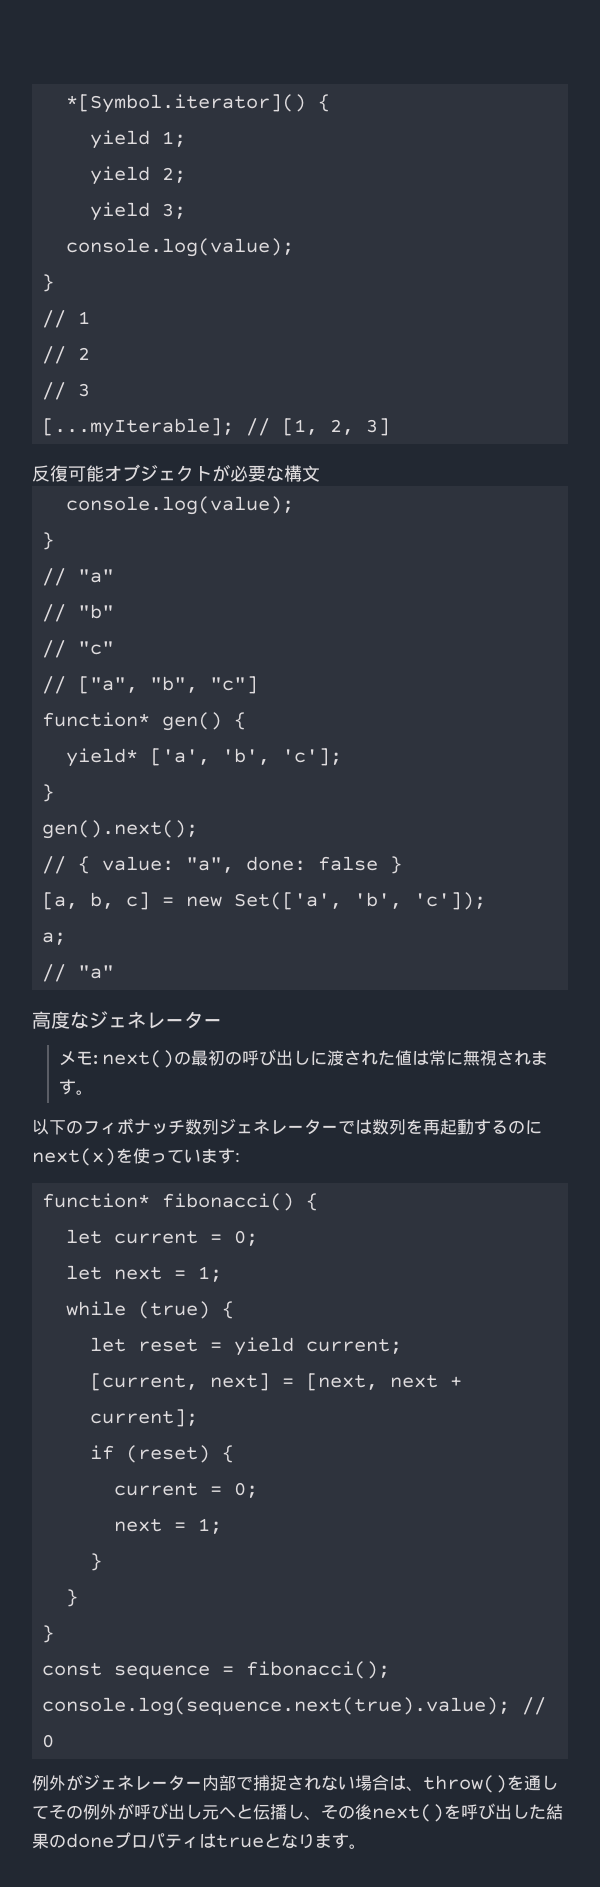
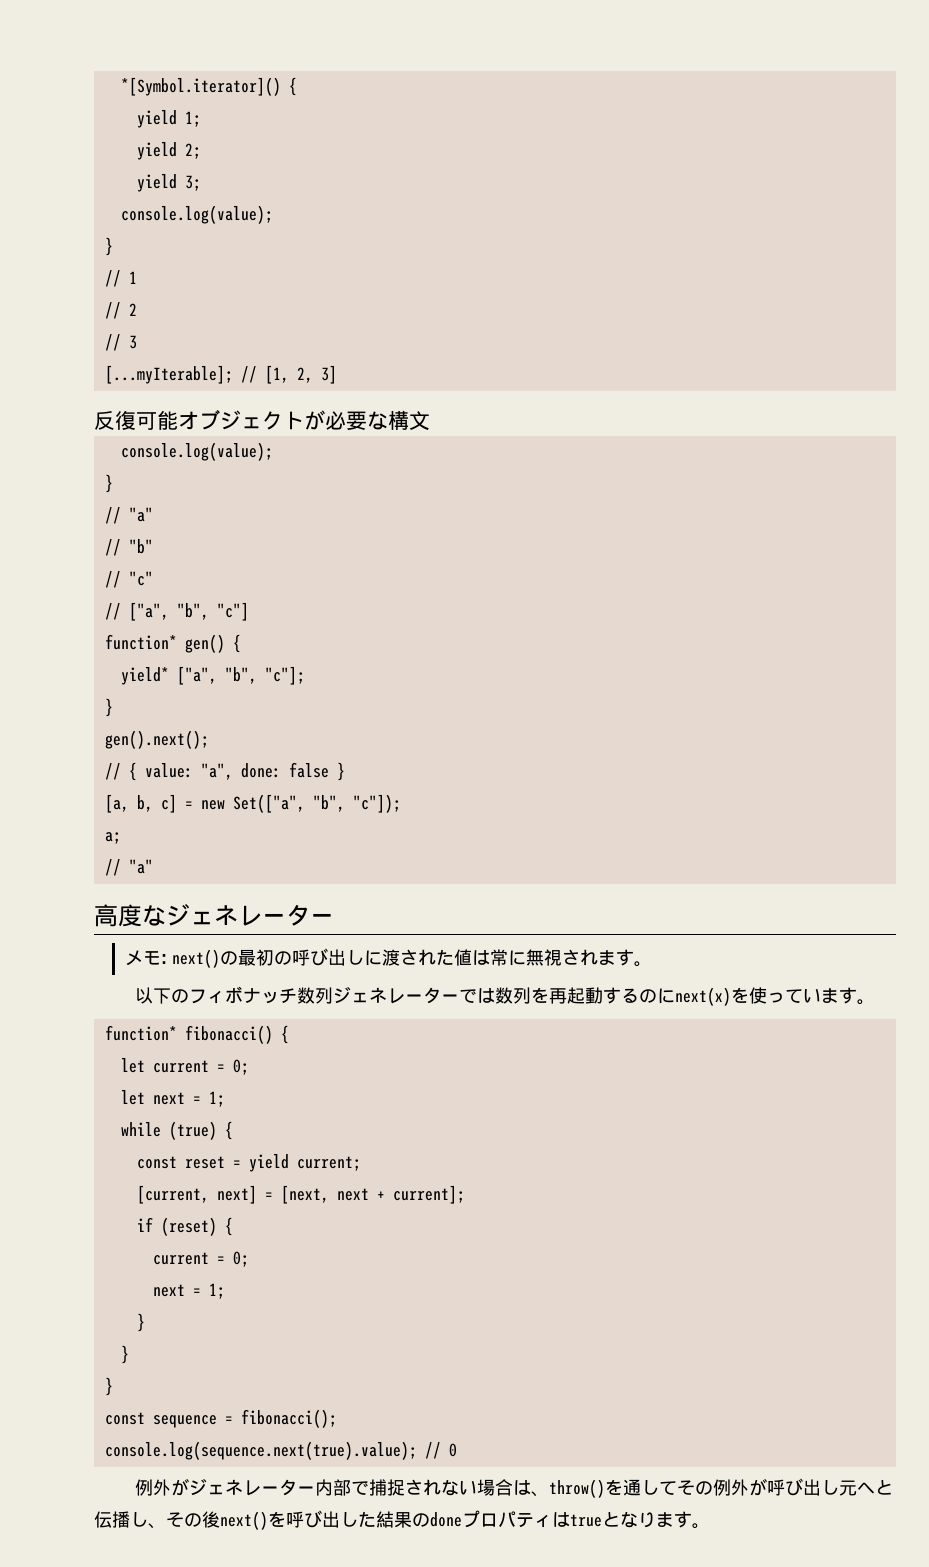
[150,748,343,766] ['a', 'b', 'c']; -> [176,666,305,685] ["a", "b", "c"];
[234,892,487,910] Set(['a', 'b', 'c']); -> [232,794,401,813] Set(["a", "b", "c"]);
[235,1153,240,1162] : -> [856,999,875,1005] 。
[90,1337,127,1352] let -> [136,1156,177,1169] const

